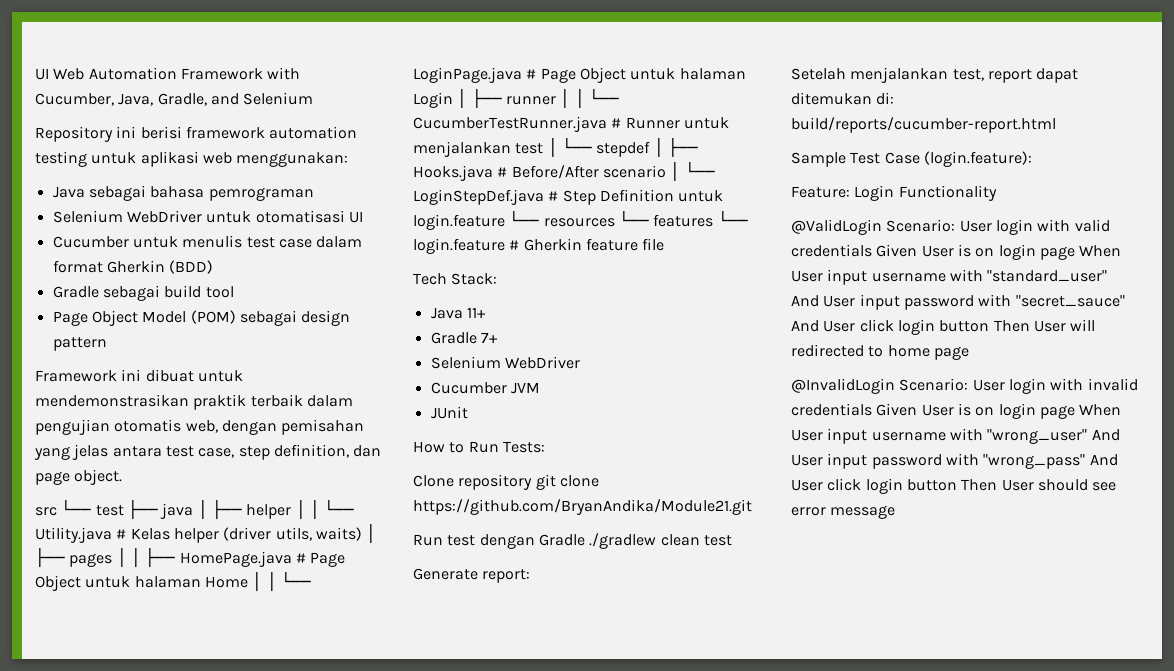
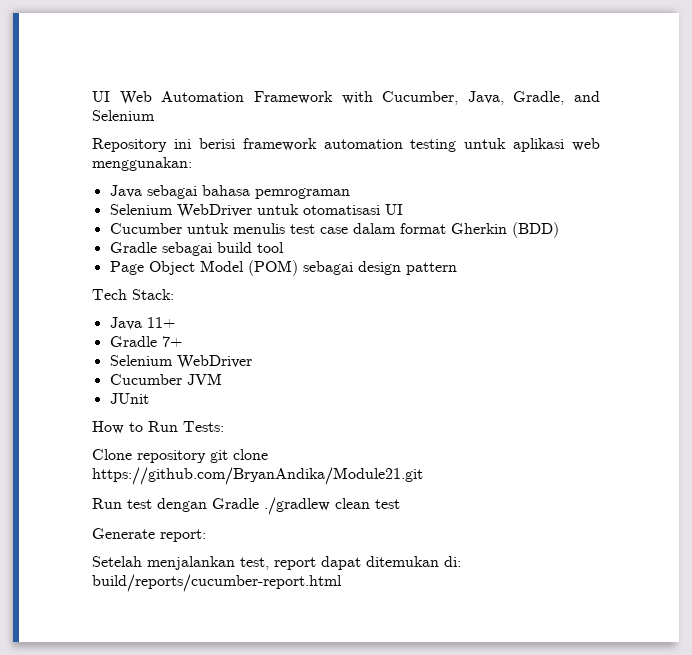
[35,369,243,382] [35,394,353,410] [35,419,365,435] [34,444,382,460] [35,469,123,485] [35,499,355,519] [35,523,377,543] [35,547,346,567] [35,571,311,591] [413,67,746,83] [413,88,619,108] [413,116,729,132] [413,137,698,157] [413,161,715,181] [413,189,724,205] [413,210,748,230] [413,238,665,254] // Framework ini dibuat untuk mendemonstrasikan praktik terbaik dalam pengujian otomatis web, dengan pemisahan yang jelas antara test case, step definition, dan page object. // src └── test ├── java │ ├── helper │ │ └── Utility.java # Kelas helper (driver utils, waits) │ ├── pages │ │ ├── HomePage.java # Page Object untuk halaman Home │ │ └── LoginPage.java # Page Object untuk halaman Login │ ├── runner │ │ └── CucumberTestRunner.java # Runner untuk menjalankan test │ └── stepdef │ ├── Hooks.java # Before/After scenario │ └── LoginStepDef.java # Step Definition untuk login.feature └── resources └── features └── login.feature # Gherkin feature file -> (457, 268) none
[791,151,1032,167] [791,185,997,201] [791,219,1110,235] [791,244,1122,260] [791,269,1108,285] [791,294,1125,310] [791,319,1096,335] [791,344,969,360] [791,378,1138,394] [791,403,1122,419] [791,428,1120,444] [791,453,1118,469] [791,478,1117,494] [791,505,896,519] // Sample Test Case (login.feature): // Feature: Login Functionality // @ValidLogin Scenario: User login with valid credentials Given User is on login page When User input username with "standard_user" And User input password with "secret_sauce" And User click login button Then User will redirected to home page // @InvalidLogin Scenario: User login with invalid credentials Given User is on login page When User input username with "wrong_user" And User input password with "wrong_pass" And User click login button Then User should see error message -> (342, 583) none

